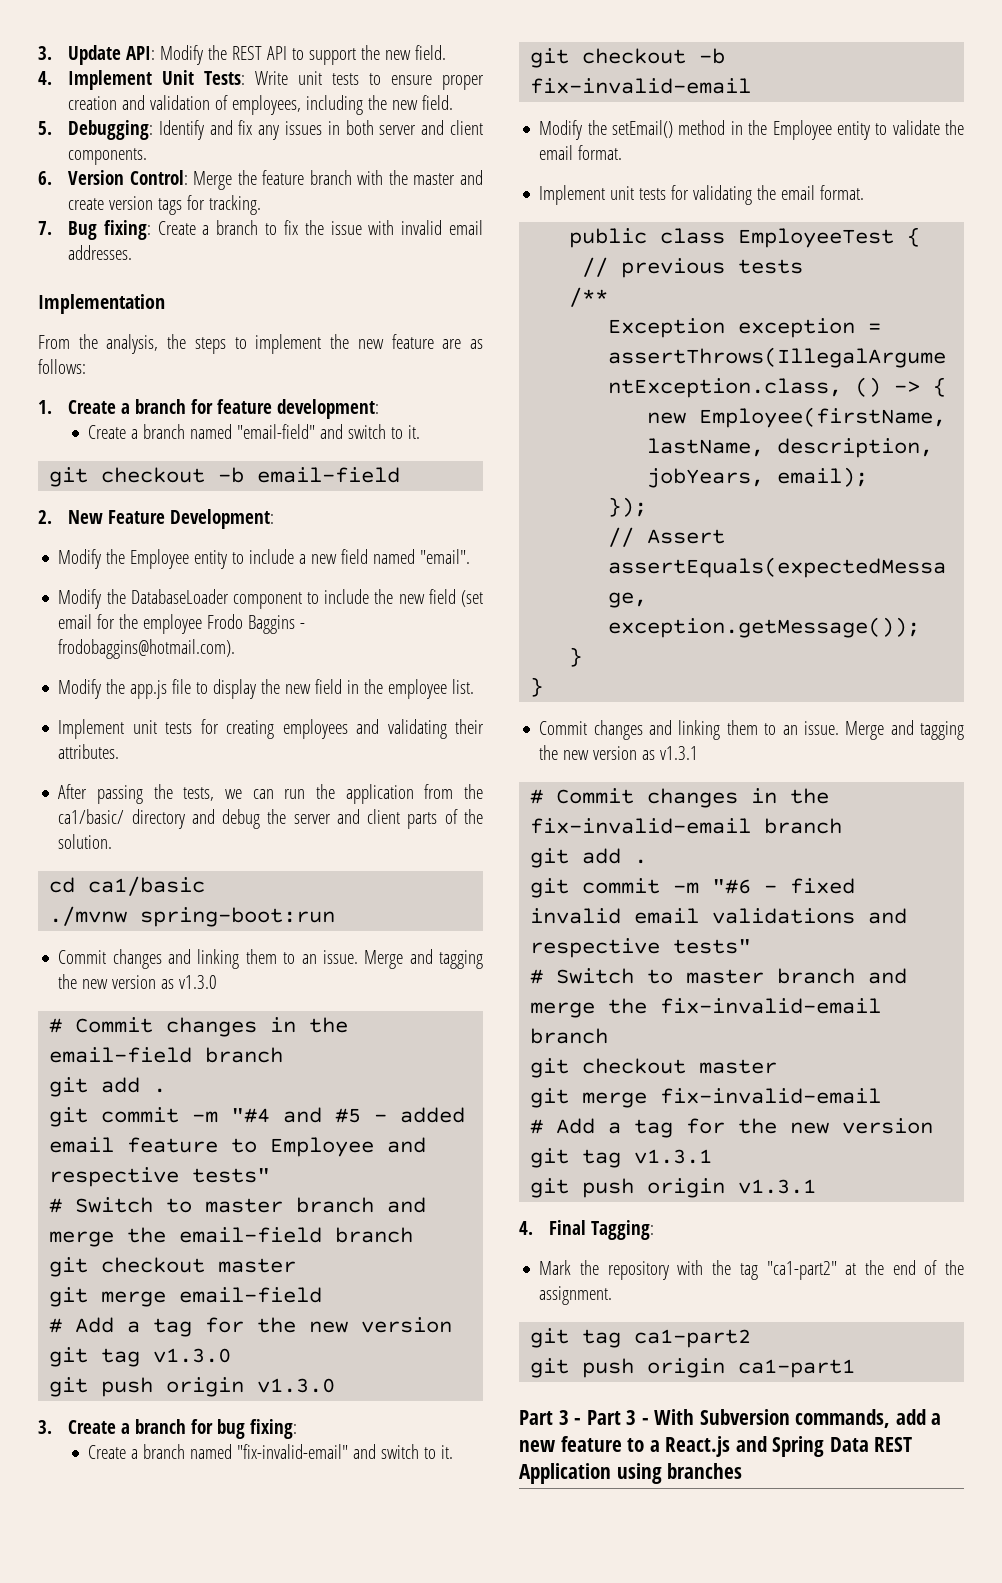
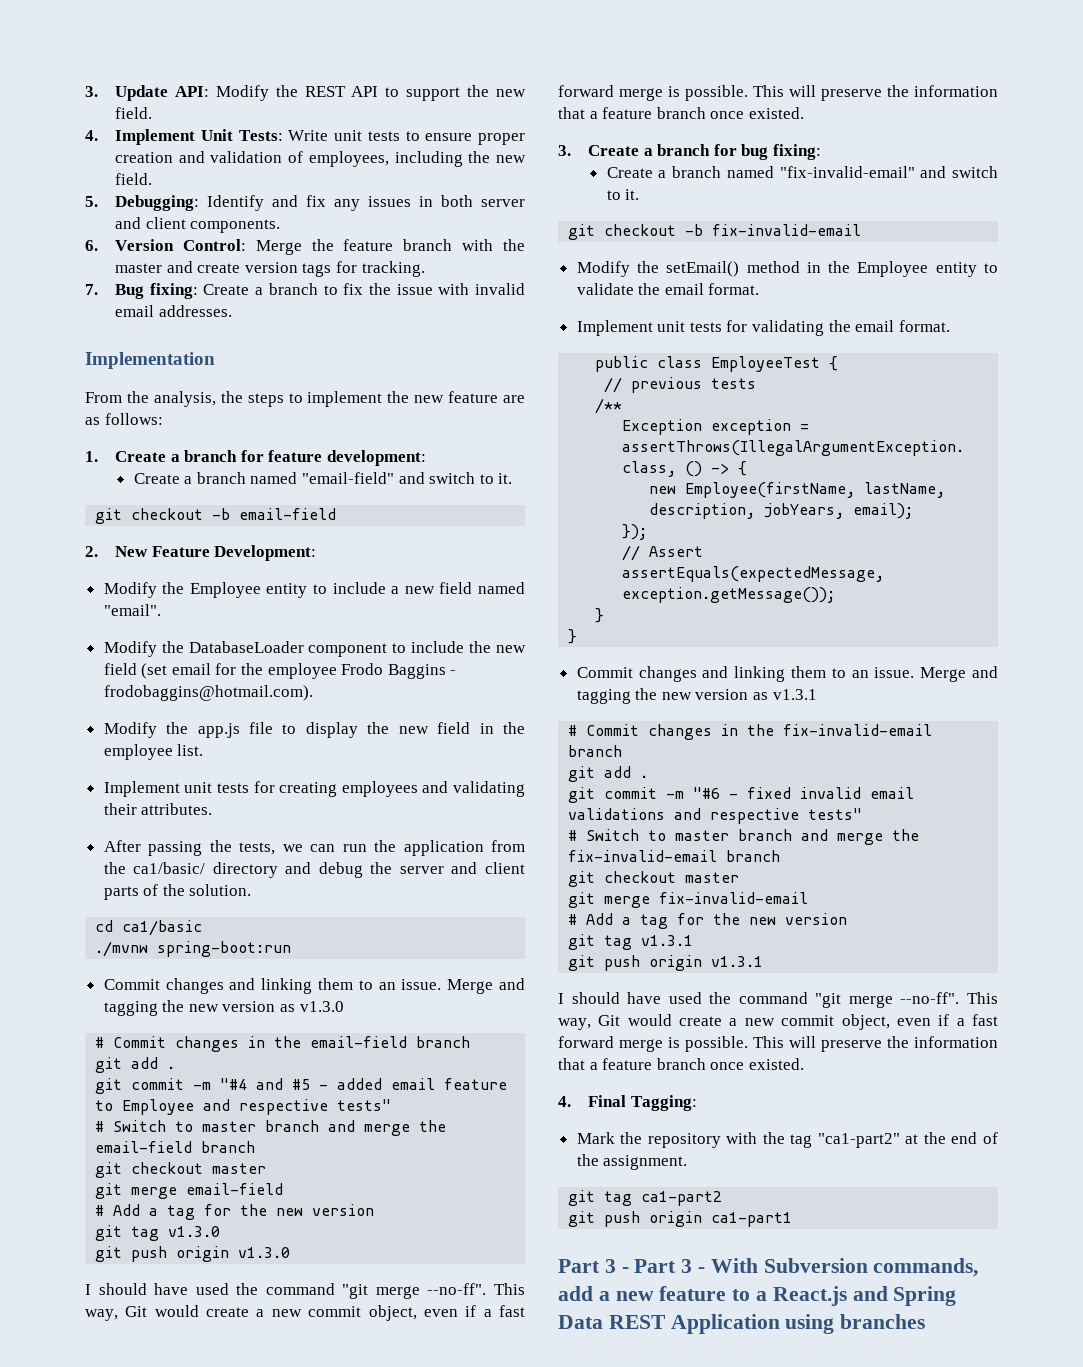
(336, 1385) none -> [85,1283,525,1299] [85,1305,525,1321] [558,85,998,101] [558,107,804,119] // I should have used the command "git merge --no-ff". This way, Git would create a new commit object, even if a fast forward merge is possible. This will preserve the information that a feature branch once existed.
(817, 1186) none -> [558,992,998,1008] [558,1014,998,1030] [558,1036,998,1052] [558,1058,804,1070] // I should have used the command "git merge --no-ff". This way, Git would create a new commit object, even if a fast forward merge is possible. This will preserve the information that a feature branch once existed.

